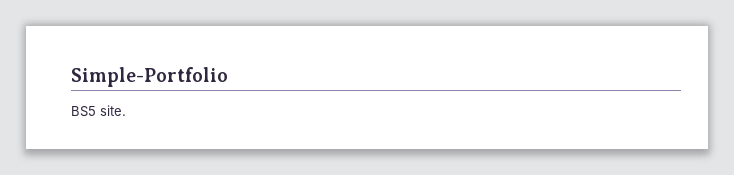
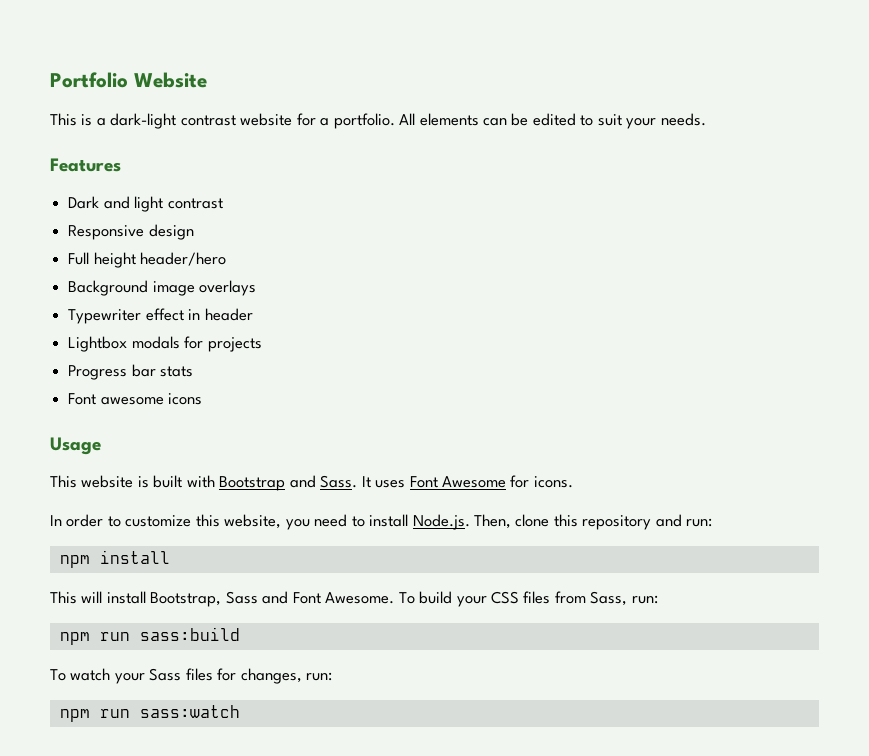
[71,67,228,87] [71,105,126,117] Simple-Portfolio // BS5 site. -> [50,72,207,88] [50,113,706,129] [50,158,121,172] [68,196,223,212] [68,224,194,240] [68,252,227,268] [68,280,257,296] [68,308,253,324] [68,336,262,352] [68,364,194,380] [68,393,203,405] [50,437,101,455] [50,475,573,491] [50,514,713,530] [59,550,170,568] [50,591,658,607] [59,627,240,645] [50,668,333,684] [59,705,240,722] Portfolio Website // This is a dark-light contrast website for a portfolio. All elements can be edited to suit your needs. // Features // Dark and light contrast // Responsive design // Full height header/hero // Background image overlays // Typewriter effect in header // Lightbox modals for projects // Progress bar stats // Font awesome icons // Usage // This website is built with Bootstrap and Sass. It uses Font Awesome for icons. // In order to customize this website, you need to install Node.js. Then, clone this repository and run: // npm install // This will install Bootstrap, Sass and Font Awesome. To build your CSS files from Sass, run: // npm run sass:build // To watch your Sass files for changes, run: // npm run sass:watch

